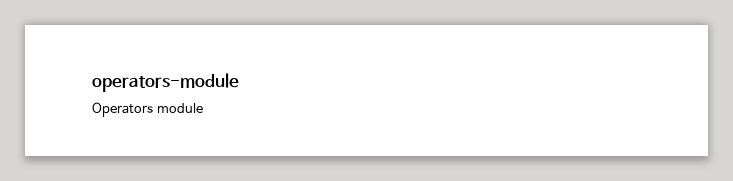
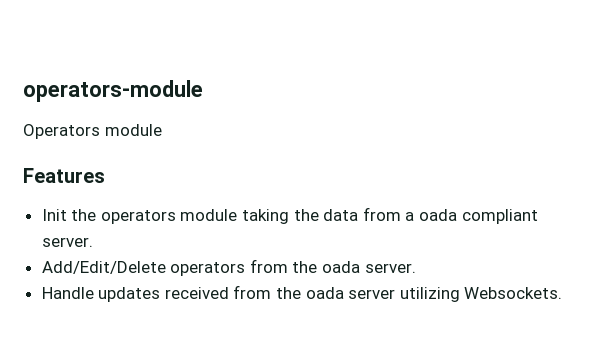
(203, 108) none -> [23,168,105,183] [41,207,538,224] [41,237,93,247] [41,259,416,276] [41,285,563,302] // Features // Init the operators module taking the data from a oada compliant server. // Add/Edit/Delete operators from the oada server. // Handle updates received from the oada server utilizing Websockets.

